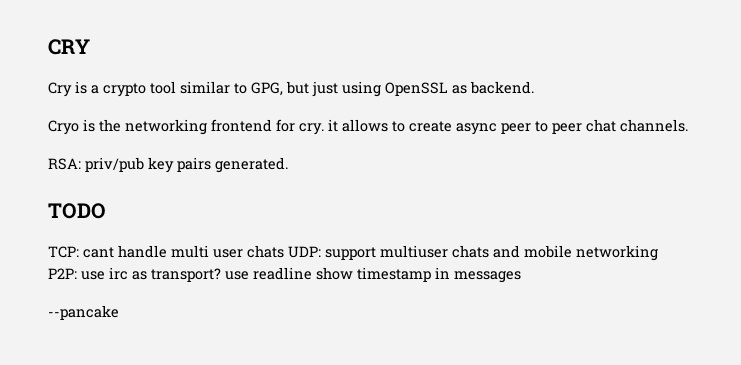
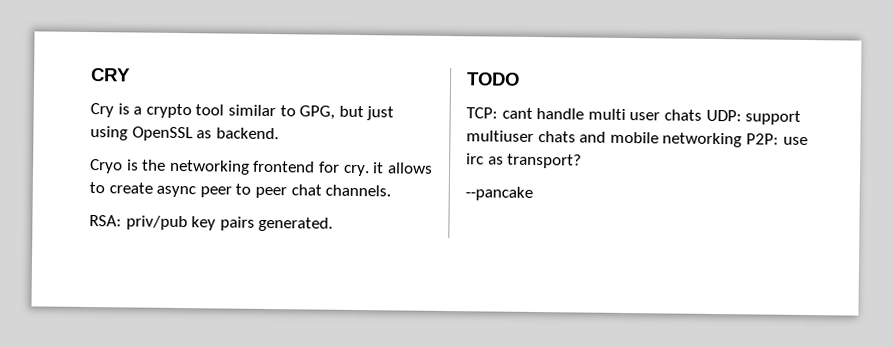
[225,267,521,283] use readline show timestamp in messages -> (583, 161) none

